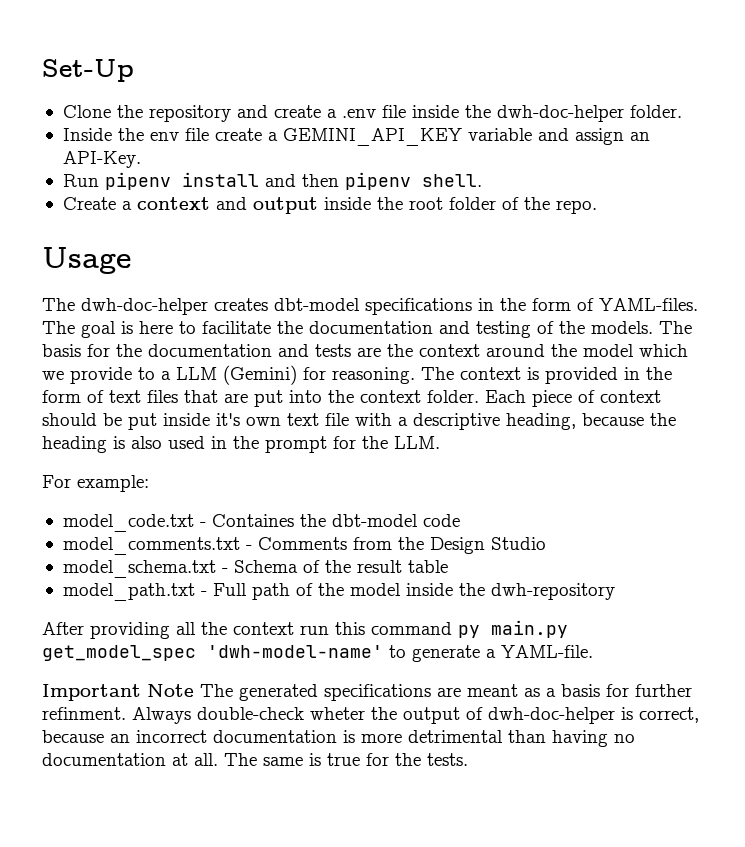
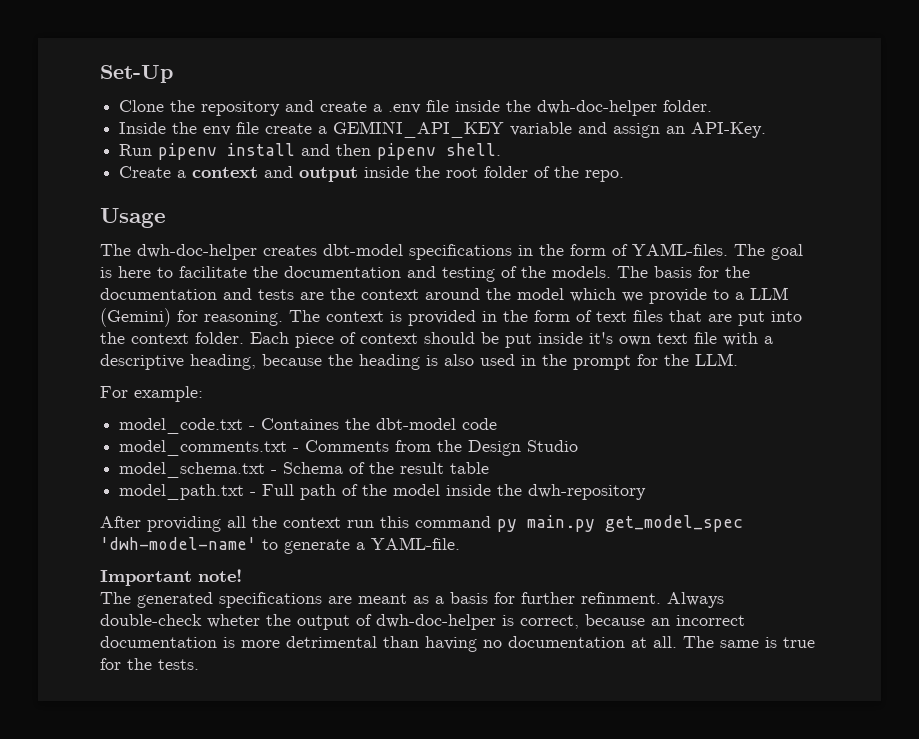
[147,684,194,697] Note -> [198,569,242,582] note! //

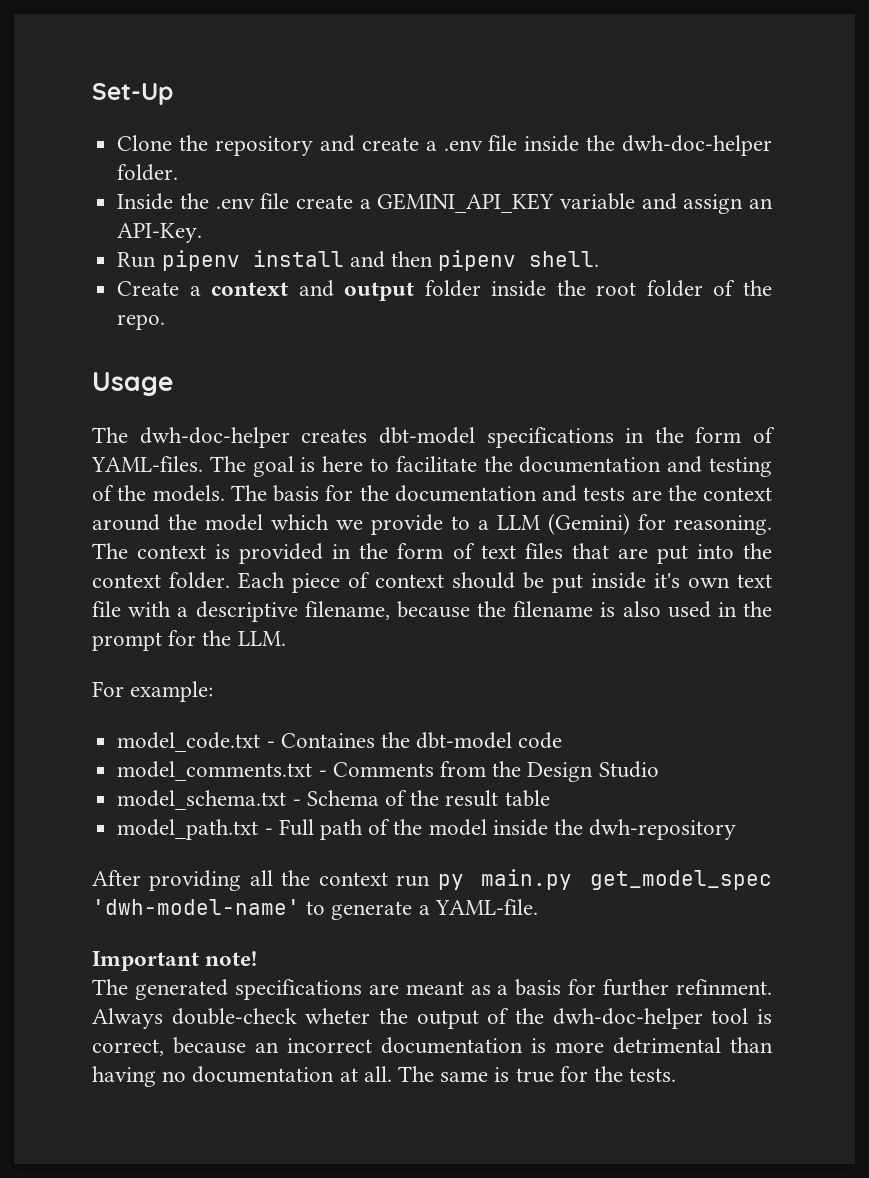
[203,126,232,136] env -> [215,198,255,209] .env
(359, 174) none -> [424,280,481,297] folder
[190,354,256,370] heading, -> [304,601,390,620] filename,
[359,354,420,370] heading -> [513,601,594,617] filename
[380,516,491,528] this command -> (431, 881) none
[376,614,496,630] dwh-doc-helper -> [515,1008,749,1029] the dwh-doc-helper tool

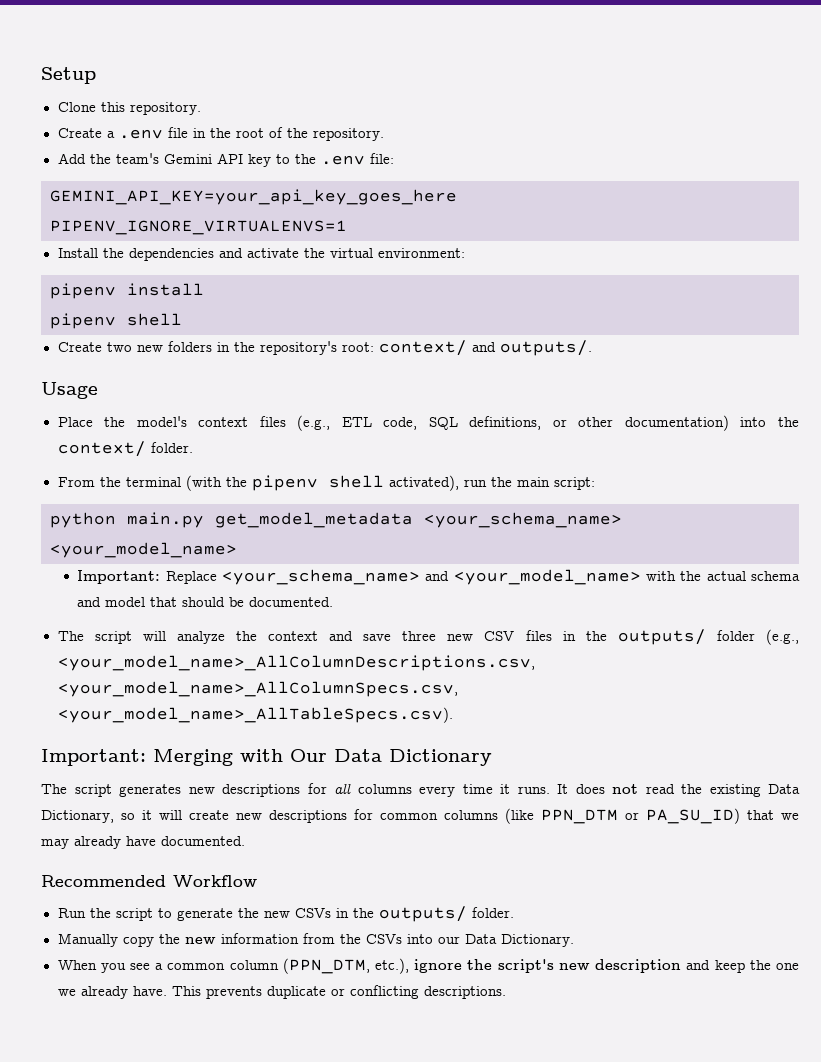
[92,83,173,105] Set-Up -> [41,67,96,84] Setup
[179,135,773,156] [117,164,179,181] [117,193,773,214] [117,223,203,243] [117,250,600,271] [117,280,772,301] [117,314,166,330] [92,372,173,396] [92,427,775,448] [91,456,772,477] [92,485,772,502] [92,513,772,535] [92,543,772,564] [92,572,772,593] [92,601,772,622] [92,630,286,651] [92,681,214,702] [117,732,563,752] [117,761,659,782] [117,790,550,810] [117,819,737,840] [92,869,772,891] [92,899,538,920] [92,951,258,971] [92,979,772,1000] [92,1008,772,1029] [92,1037,773,1056] [92,1066,677,1087] the repository and create a .env file inside the dwh-doc-helper folder. // Inside the .env file create a GEMINI_API_KEY variable and assign an API-Key. // Run pipenv install and then pipenv shell. // Create a context and output folder inside the root folder of the repo. // Usage // The dwh-doc-helper creates dbt-model specifications in the form of YAML-files. The goal is here to facilitate the documentation and testing of the models. The basis for the documentation and tests are the context around the model which we provide to a LLM (Gemini) for reasoning. The context is provided in the form of text files that are put into the context folder. Each piece of context should be put inside it's own text file with a descriptive filename, because the filename is also used in the prompt for the LLM. // For example: // model_code.txt - Containes the dbt-model code // model_comments.txt - Comments from the Design Studio // model_schema.txt - Schema of the result table // model_path.txt - Full path of the model inside the dwh-repository // After providing all the context run py main.py get_model_spec 'dwh-model-name' to generate a YAML-file. // Important note! // The generated specifications are meant as a basis for further refinment. Always double-check wheter the output of the dwh-doc-helper tool is correct, because an incorrect documentation is more detrimental than having no documentation at all. The same is true for the tests. -> [100,102,201,115] [57,127,384,141] [57,153,394,167] [50,189,457,205] [50,220,347,235] [57,248,465,261] [50,283,204,299] [50,313,182,329] [57,340,592,356] [41,382,98,399] [57,415,800,431] [57,441,193,457] [57,475,595,491] [50,512,622,528] [50,542,237,558] [77,569,801,585] [77,597,334,607] [57,629,799,645] [57,655,535,671] [57,681,458,697] [57,707,453,723] [41,749,492,766] [41,783,800,797] [41,808,799,824] [41,836,245,849] [41,875,257,887] [57,906,514,922] [57,933,574,947] [57,958,799,974] [57,985,506,999] this repository. // Create a .env file in the root of the repository. // Add the team's Gemini API key to the .env file: // GEMINI_API_KEY=your_api_key_goes_here // PIPENV_IGNORE_VIRTUALENVS=1 // Install the dependencies and activate the virtual environment: // pipenv install // pipenv shell // Create two new folders in the repository's root: context/ and outputs/. // Usage // Place the model's context files (e.g., ETL code, SQL definitions, or other documentation) into the context/ folder. // From the terminal (with the pipenv shell activated), run the main script: // python main.py get_model_metadata <your_schema_name> <your_model_name> // Important: Replace <your_schema_name> and <your_model_name> with the actual schema and model that should be documented. // The script will analyze the context and save three new CSV files in the outputs/ folder (e.g., <your_model_name>_AllColumnDescriptions.csv, <your_model_name>_AllColumnSpecs.csv, <your_model_name>_AllTableSpecs.csv). // Important: Merging with Our Data Dictionary // The script generates new descriptions for all columns every time it runs. It does not read the existing Data Dictionary, so it will create new descriptions for common columns (like PPN_DTM or PA_SU_ID) that we may already have documented. // Recommended Workflow // Run the script to generate the new CSVs in the outputs/ folder. // Manually copy the new information from the CSVs into our Data Dictionary. // When you see a common column (PPN_DTM, etc.), ignore the script's new description and keep the one we already have. This prevents duplicate or conflicting descriptions.

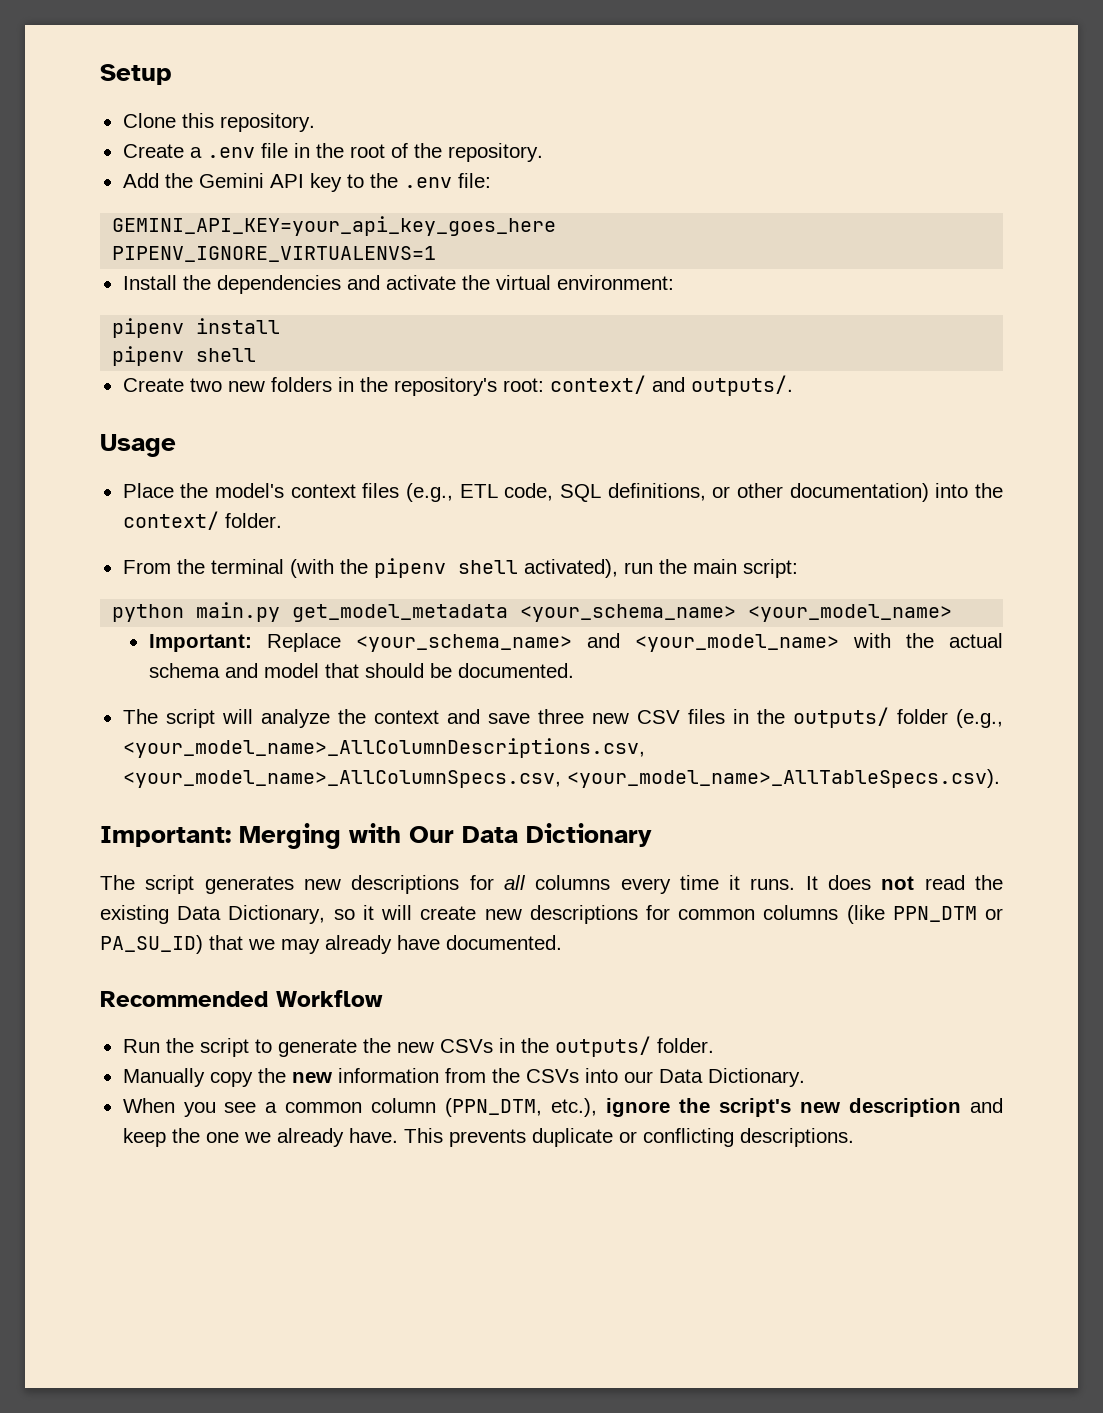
[115,153,159,164] team's -> (193, 180) none

